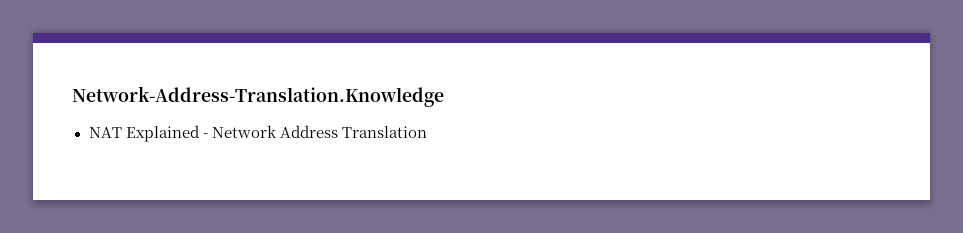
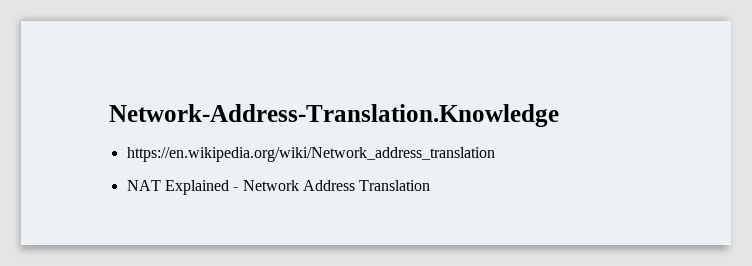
(444, 96) none -> [126,147,495,162] // https://en.wikipedia.org/wiki/Network_address_translation

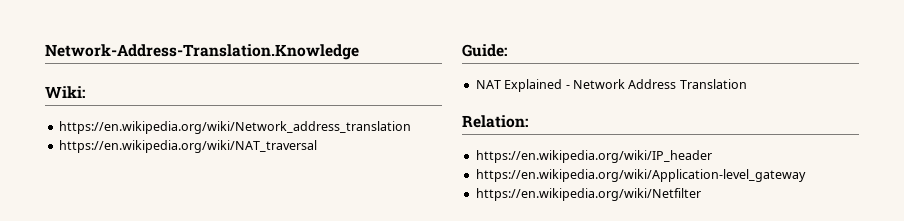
(559, 115) none -> [45,86,85,98] // Wiki:
(495, 154) none -> [58,140,317,153] [462,44,507,57] // https://en.wikipedia.org/wiki/NAT_traversal // Guide:
(431, 185) none -> [462,115,528,128] [475,150,712,163] [475,169,806,182] [475,188,701,201] // Relation: // https://en.wikipedia.org/wiki/IP_header // https://en.wikipedia.org/wiki/Application-level_gateway // https://en.wikipedia.org/wiki/Netfilter

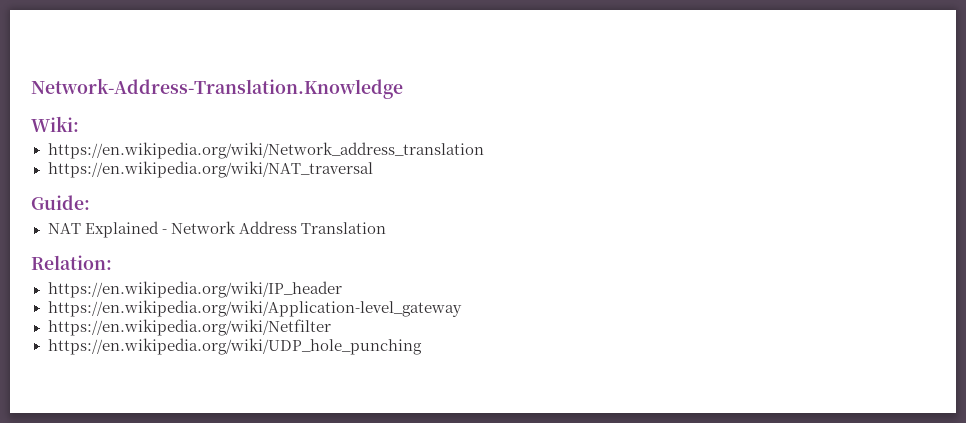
(701, 194) none -> [47,338,422,355] // https://en.wikipedia.org/wiki/UDP_hole_punching

